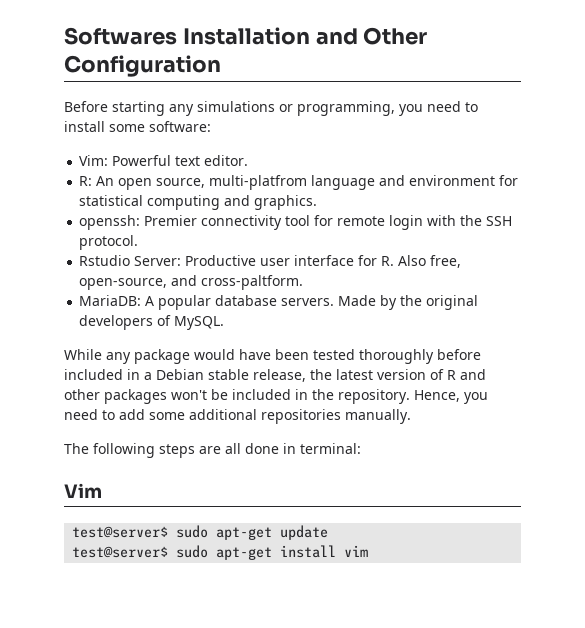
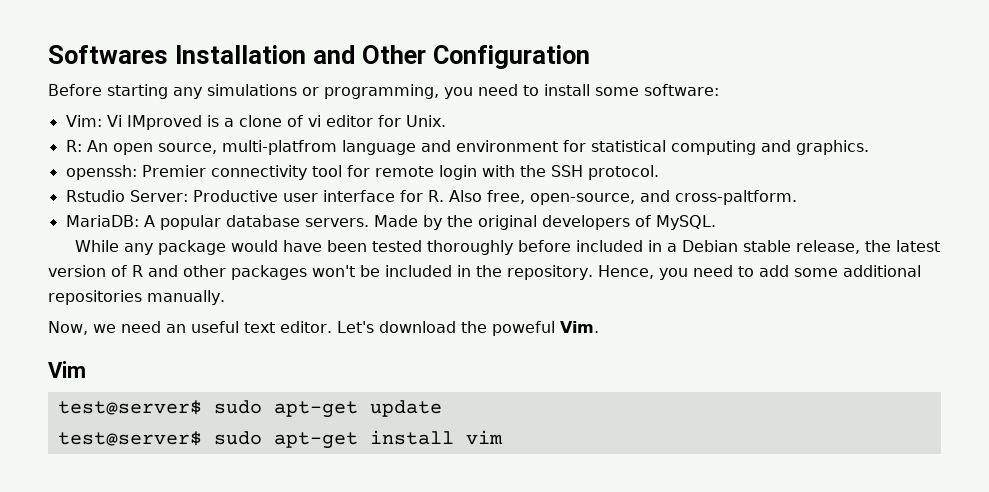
[112,155,249,166] Powerful text editor. -> [106,115,446,130] Vi IMproved is a clone of vi editor for Unix.
[64,443,361,458] The following steps are all done in terminal: -> [48,321,599,336] Now, we need an useful text editor. Let's download the poweful Vim.

